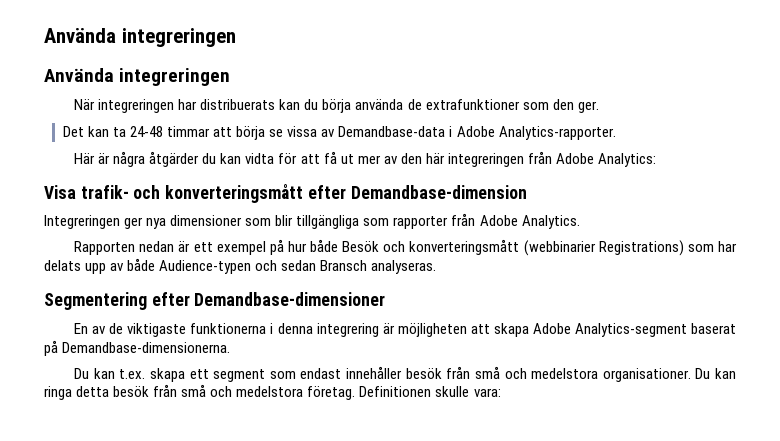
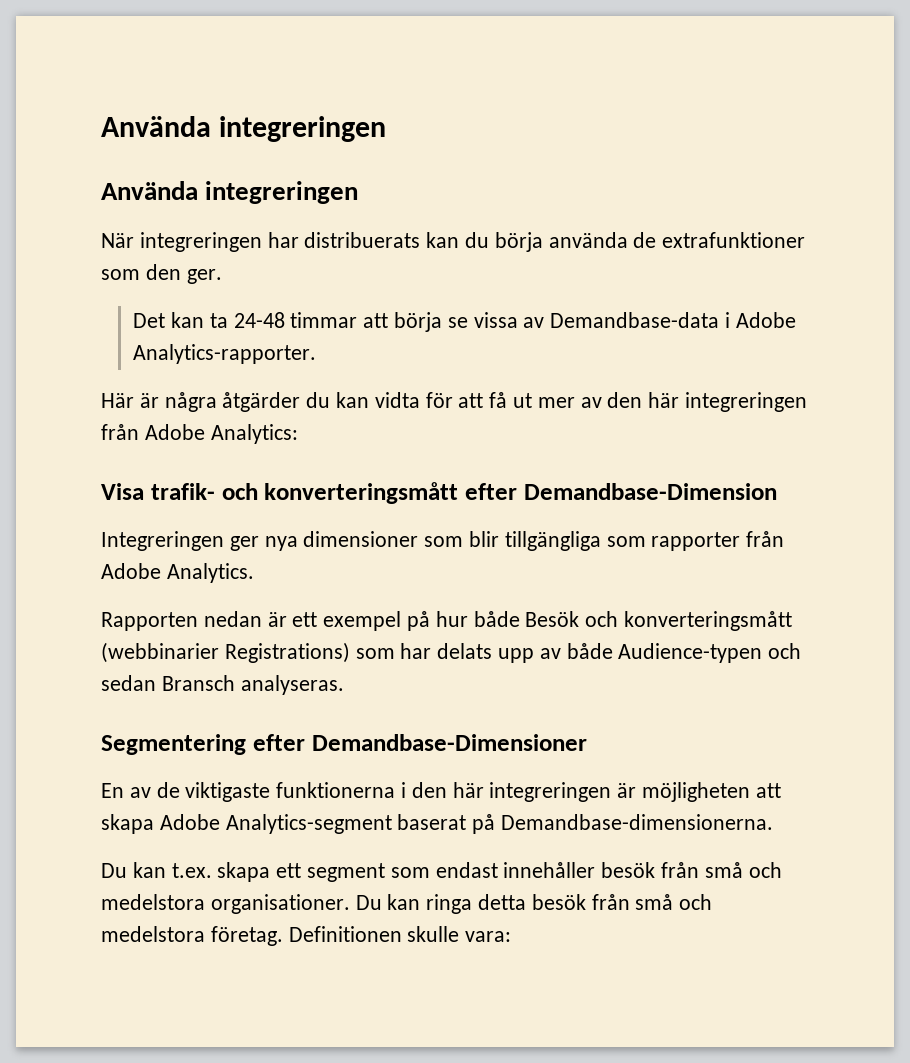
[350,185,527,199] Demandbase-dimension -> [523,483,777,500] Demandbase-Dimension
[194,292,386,306] Demandbase-dimensioner -> [311,734,587,751] Demandbase-Dimensioner
[277,323,379,337] denna integrering -> [411,782,612,802] den här integreringen

